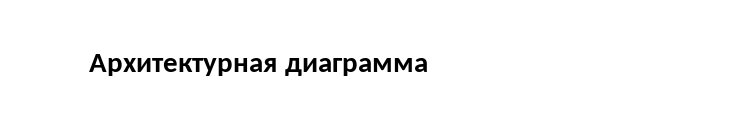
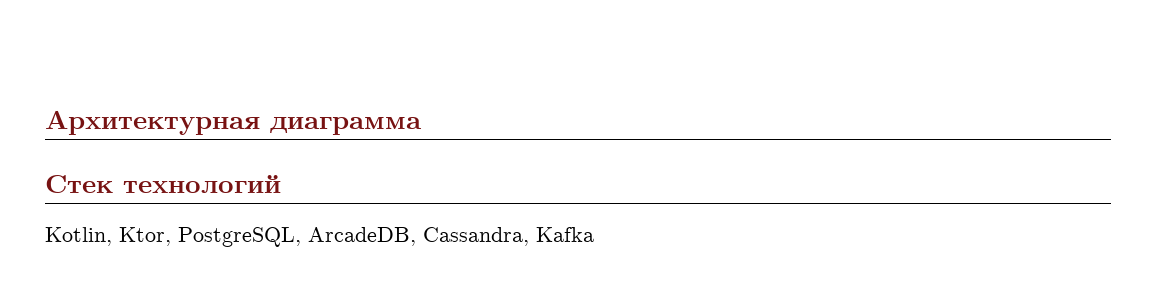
(428, 67) none -> [45,175,281,193] [45,227,594,247] // Стек технологий // Kotlin, Ktor, PostgreSQL, ArcadeDB, Cassandra, Kafka

